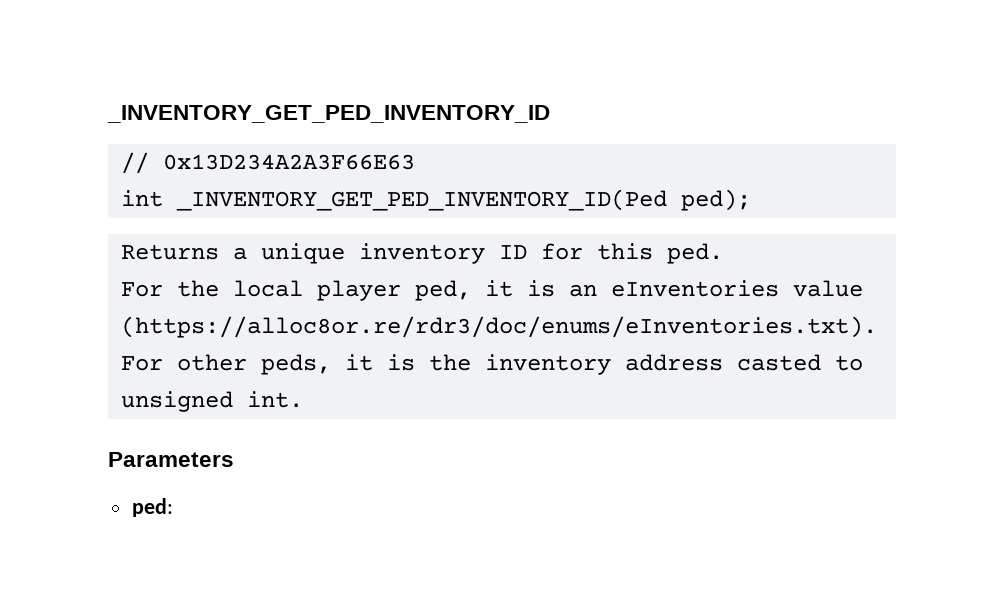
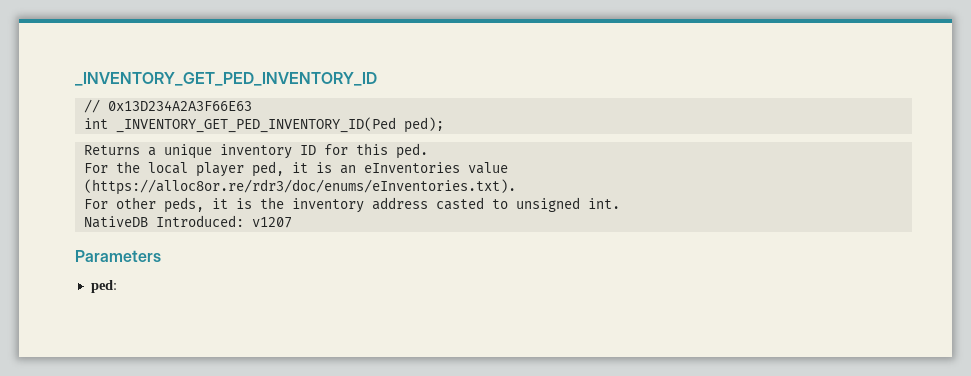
(303, 399) none -> [83,215,292,228] // NativeDB Introduced: v1207

